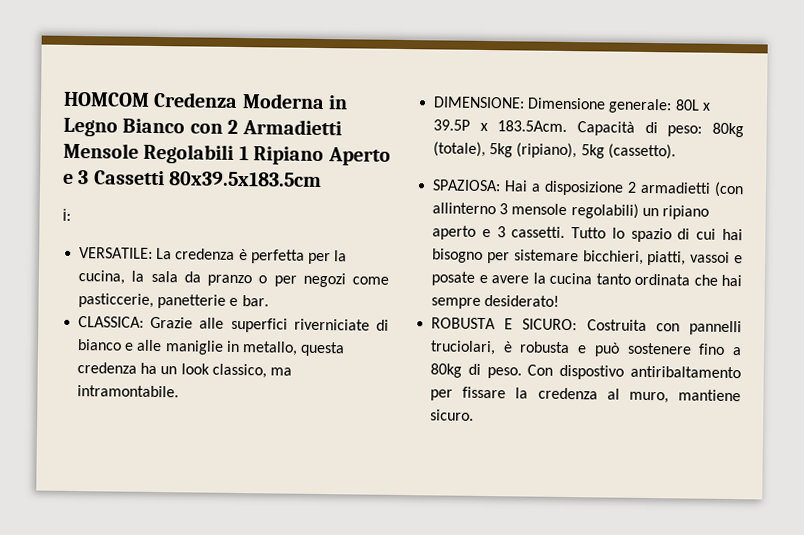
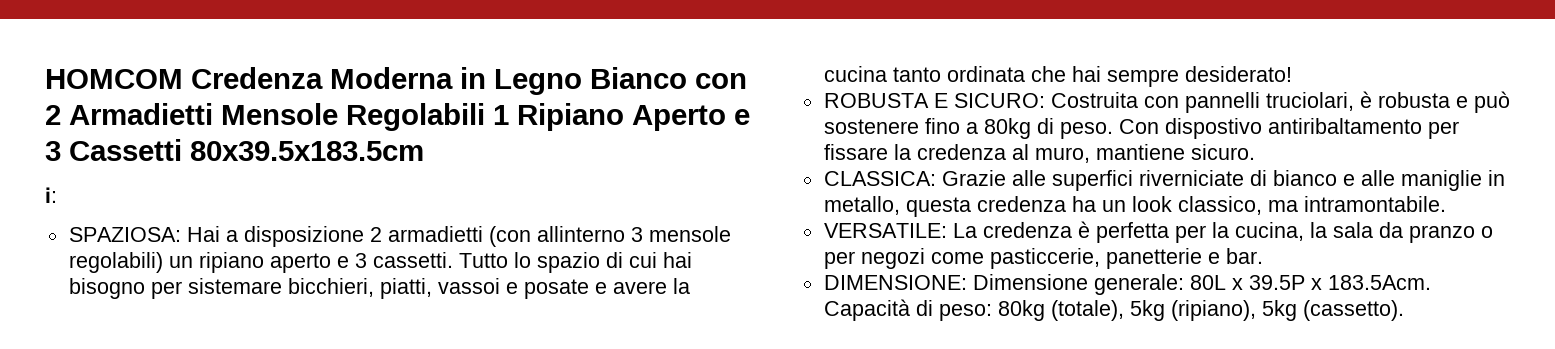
[79,247,348,265] [78,270,389,288] [78,293,269,309] [78,316,389,333] [77,339,346,357] [77,362,292,379] [77,385,180,398] [433,96,711,114] [433,119,744,138] [433,141,676,160] // VERSATILE: La credenza è perfetta per la cucina, la sala da pranzo o per negozi come pasticcerie, panetterie e bar. // CLASSICA: Grazie alle superfici riverniciate di bianco e alle maniglie in metallo, questa credenza ha un look classico, ma intramontabile. // DIMENSIONE: Dimensione generale: 80L x 39.5P x 183.5Acm. Capacità di peso: 80kg (totale), 5kg (ripiano), 5kg (cassetto). -> (57, 195) none
(475, 415) none -> [823,170,1505,191] [823,196,1446,217] [823,221,1493,243] [823,248,1263,269] [823,274,1431,295] [823,299,1404,321] // CLASSICA: Grazie alle superfici riverniciate di bianco e alle maniglie in metallo, questa credenza ha un look classico, ma intramontabile. // VERSATILE: La credenza è perfetta per la cucina, la sala da pranzo o per negozi come pasticcerie, panetterie e bar. // DIMENSIONE: Dimensione generale: 80L x 39.5P x 183.5Acm. Capacità di peso: 80kg (totale), 5kg (ripiano), 5kg (cassetto).

